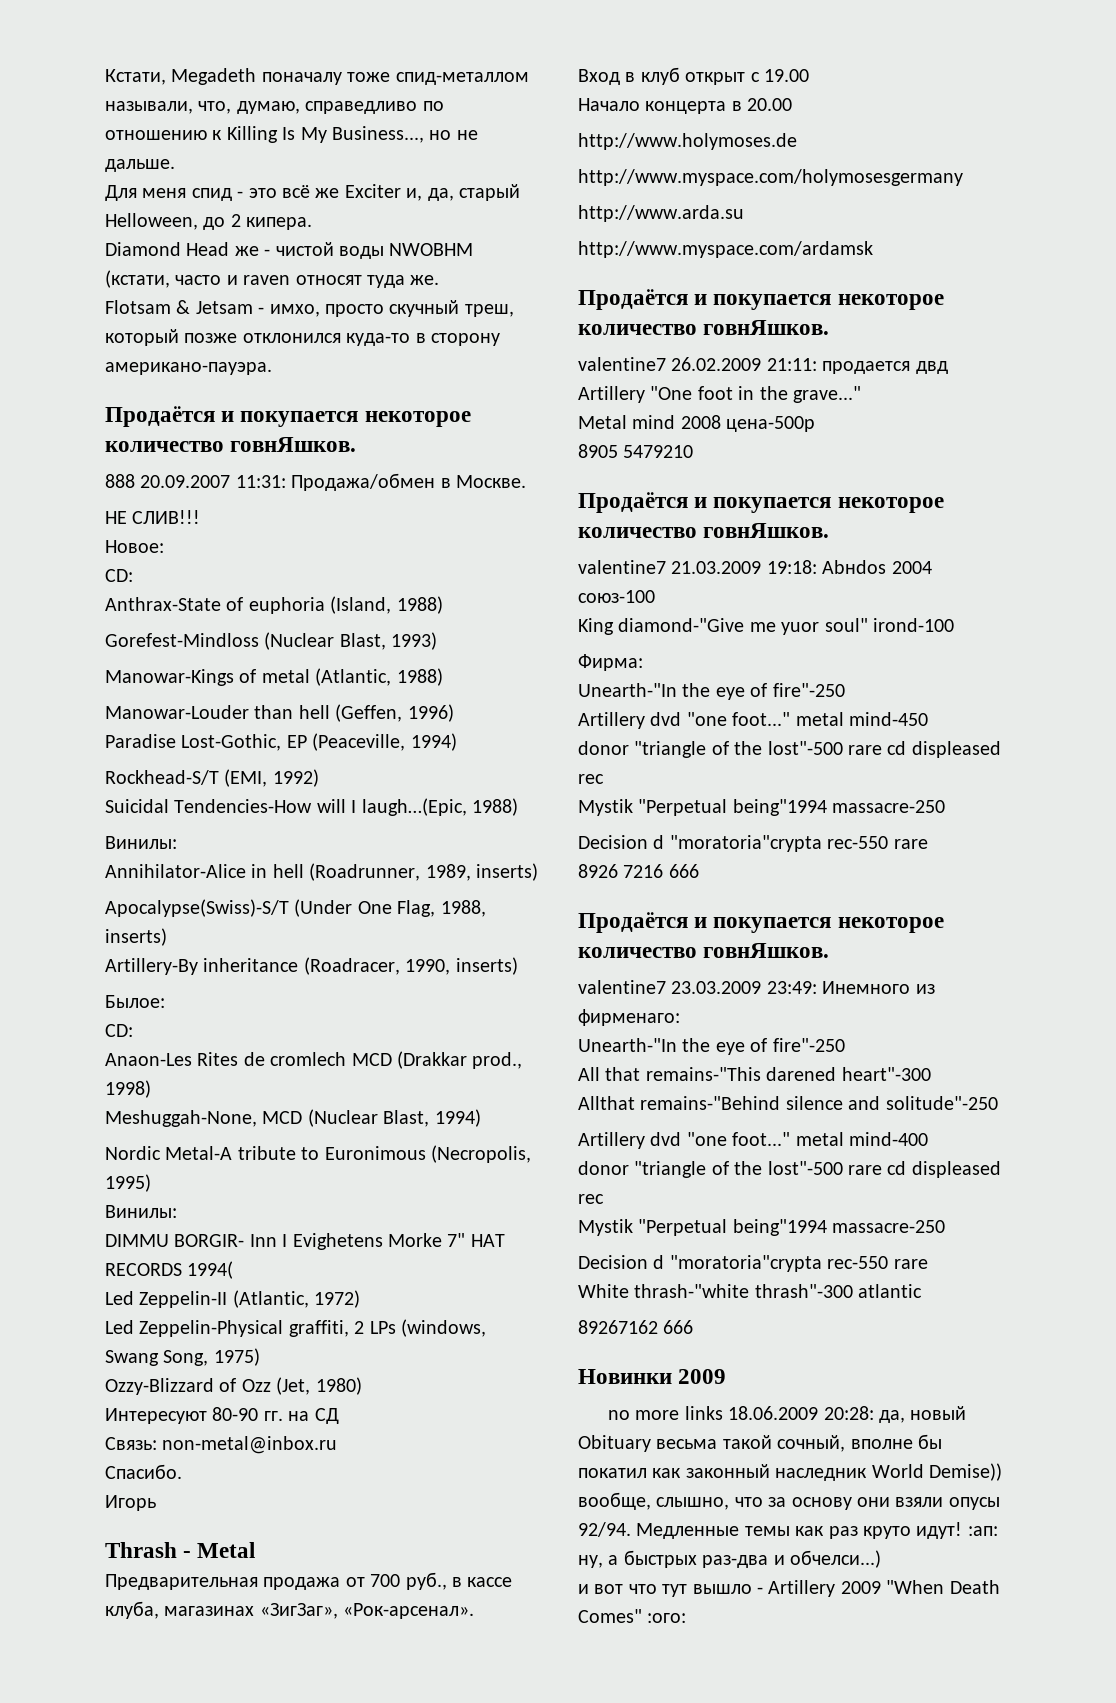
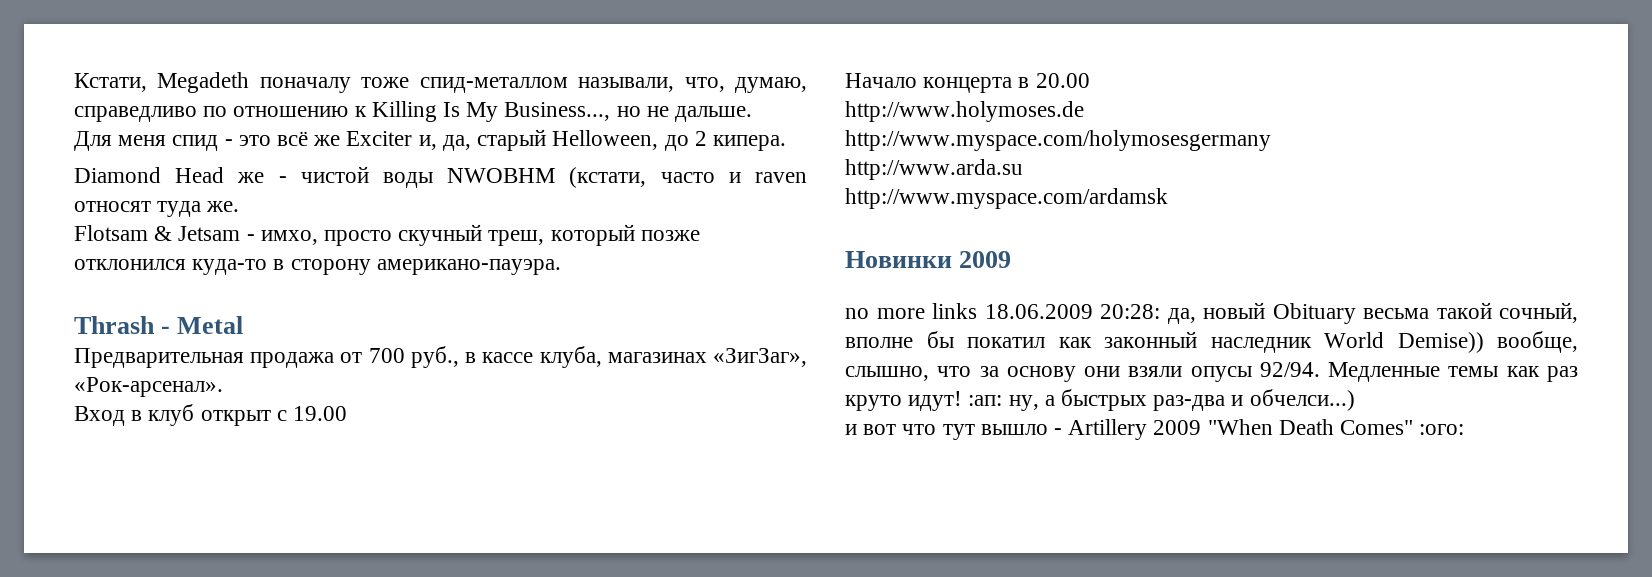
[105,406,471,427] [105,437,357,452] [105,473,526,491] [105,510,201,524] [105,540,164,553] [105,569,133,582] [105,596,443,614] [105,632,438,650] [105,668,443,686] [105,704,454,722] [105,733,457,751] [105,769,319,787] [105,798,518,816] [105,836,177,849] [105,863,538,881] [105,899,486,917] [105,928,167,946] [105,957,518,975] [105,995,165,1008] [105,1024,133,1037] [105,1051,523,1069] [105,1080,151,1098] [105,1109,481,1127] [105,1145,531,1163] [105,1174,151,1192] [105,1205,177,1218] [105,1233,505,1250] [105,1261,234,1279] [105,1290,361,1308] [105,1319,486,1337] [105,1348,260,1366] [105,1377,362,1395] [105,1407,339,1424] [105,1436,338,1454] [105,1464,182,1479] [105,1495,156,1511] // Продаётся и покупается некоторое количество говнЯшков. // 888 20.09.2007 11:31: Продажа/обмен в Москве. // НЕ СЛИВ!!! // Новое: // CD: // Anthrax-State of euphoria (Island, 1988) // Gorefest-Mindloss (Nuclear Blast, 1993) // Manowar-Kings of metal (Atlantic, 1988) // Manowar-Louder than hell (Geffen, 1996) // Paradise Lost-Gothic, EP (Peaceville, 1994) // Rockhead-S/T (EMI, 1992) // Suicidal Tendencies-How will I laugh…(Epic, 1988) // Винилы: // Annihilator-Alice in hell (Roadrunner, 1989, inserts) // Apocalypse(Swiss)-S/T (Under One Flag, 1988, inserts) // Artillery-By inheritance (Roadracer, 1990, inserts) // Былое: // CD: // Anaon-Les Rites de cromlech MCD (Drakkar prod., 1998) // Meshuggah-None, MCD (Nuclear Blast, 1994) // Nordic Metal-A tribute to Euronimous (Necropolis, 1995) // Винилы: // DIMMU BORGIR- Inn I Evighetens Morke 7" HAT RECORDS 1994( // Led Zeppelin-II (Atlantic, 1972) // Led Zeppelin-Physical graffiti, 2 LPs (windows, Swang Song, 1975) // Ozzy-Blizzard of Ozz (Jet, 1980) // Интересуют 80-90 гг. на СД // Связь: non-metal@inbox.ru // Спасибо. // Игорь -> (561, 267) none
[578,289,944,310] [578,320,830,335] [578,357,948,374] [578,386,861,403] [578,415,816,432] [578,444,694,458] [578,492,944,513] [578,523,830,538] [578,560,932,574] [578,590,655,603] [578,618,954,635] [578,654,643,671] [578,683,845,700] [578,712,928,729] [578,741,1001,758] [578,774,604,784] [578,799,946,816] [578,835,928,852] [578,864,699,878] [578,912,944,933] [578,943,830,958] [578,980,935,994] [578,1009,680,1026] [578,1038,845,1055] [578,1067,931,1081] [578,1096,998,1110] [578,1132,928,1149] [578,1161,1001,1178] [578,1194,604,1204] [578,1219,946,1236] [578,1255,928,1272] [578,1284,923,1298] [578,1320,694,1334] // Продаётся и покупается некоторое количество говнЯшков. // valentine7 26.02.2009 21:11: продается двд Artillery "One foot in the grave..." // Metal mind 2008 цена-500р // 8905 5479210 // Продаётся и покупается некоторое количество говнЯшков. // valentine7 21.03.2009 19:18: Abнdos 2004 cоюз-100 // King diamond-"Give me yuor soul" irond-100 // Фирма: // Unearth-"In the eye of fire"-250 // Artillery dvd "one foot..." metal mind-450 // donor "triangle of the lost"-500 rare cd displeased rec // Mystik "Perpetual being"1994 massacre-250 // Decision d "moratoria"crypta rec-550 rare // 8926 7216 666 // Продаётся и покупается некоторое количество говнЯшков. // valentine7 23.03.2009 23:49: Инемного из фирменаго: // Unearth-"In the eye of fire"-250 // All that remains-"This darened heart"-300 // Allthat remains-"Behind silence and solitude"-250 // Artillery dvd "one foot..." metal mind-400 // donor "triangle of the lost"-500 rare cd displeased rec // Mystik "Perpetual being"1994 massacre-250 // Decision d "moratoria"crypta rec-550 rare // White thrash-"white thrash"-300 atlantic // 89267162 666 -> (1168, 198) none

